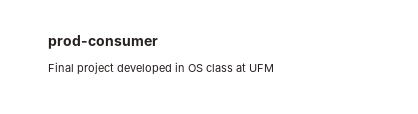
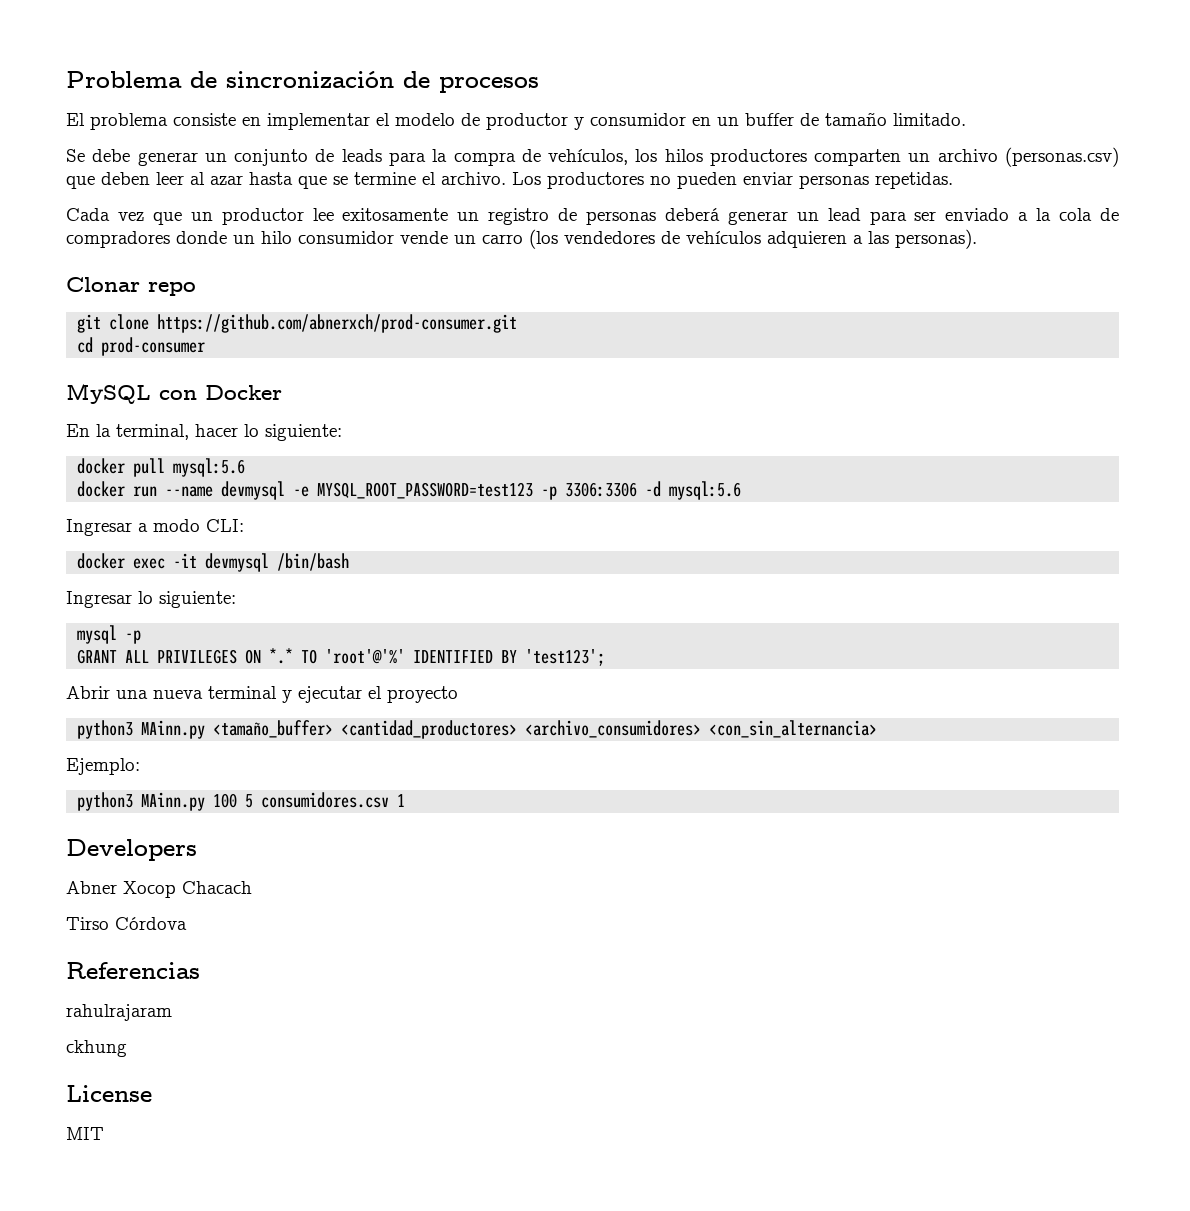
[48,35,158,49] [48,62,274,75] prod-consumer // Final project developed in OS class at UFM -> [66,71,539,93] [66,112,966,130] [66,147,1120,167] [66,172,953,189] [66,208,1120,225] [66,229,977,249] [66,277,196,296] [77,314,518,333] [77,337,206,356] [66,383,282,404] [66,424,342,441] [77,458,246,477] [77,481,742,500] [66,519,244,536] [77,553,350,572] [66,591,236,608] [77,625,142,644] [77,648,606,666] [66,686,458,703] [77,720,878,739] [66,758,140,775] [77,792,406,811] [66,839,197,861] [66,881,252,898] [66,917,187,930] [66,962,200,979] [66,1004,172,1021] [66,1040,127,1057] [66,1085,152,1102] [66,1127,104,1140] Problema de sincronización de procesos // El problema consiste en implementar el modelo de productor y consumidor en un buffer de tamaño limitado. // Se debe generar un conjunto de leads para la compra de vehículos, los hilos productores comparten un archivo (personas.csv) que deben leer al azar hasta que se termine el archivo. Los productores no pueden enviar personas repetidas. // Cada vez que un productor lee exitosamente un registro de personas deberá generar un lead para ser enviado a la cola de compradores donde un hilo consumidor vende un carro (los vendedores de vehículos adquieren a las personas). // Clonar repo // git clone https://github.com/abnerxch/prod-consumer.git // cd prod-consumer // MySQL con Docker // En la terminal, hacer lo siguiente: // docker pull mysql:5.6 // docker run --name devmysql -e MYSQL_ROOT_PASSWORD=test123 -p 3306:3306 -d mysql:5.6 // Ingresar a modo CLI: // docker exec -it devmysql /bin/bash // Ingresar lo siguiente: // mysql -p // GRANT ALL PRIVILEGES ON *.* TO 'root'@'%' IDENTIFIED BY 'test123'; // Abrir una nueva terminal y ejecutar el proyecto // python3 MAinn.py <tamaño_buffer> <cantidad_productores> <archivo_consumidores> <con_sin_alternancia> // Ejemplo: // python3 MAinn.py 100 5 consumidores.csv 1 // Developers // Abner Xocop Chacach // Tirso Córdova // Referencias // rahulrajaram // ckhung // License // MIT

